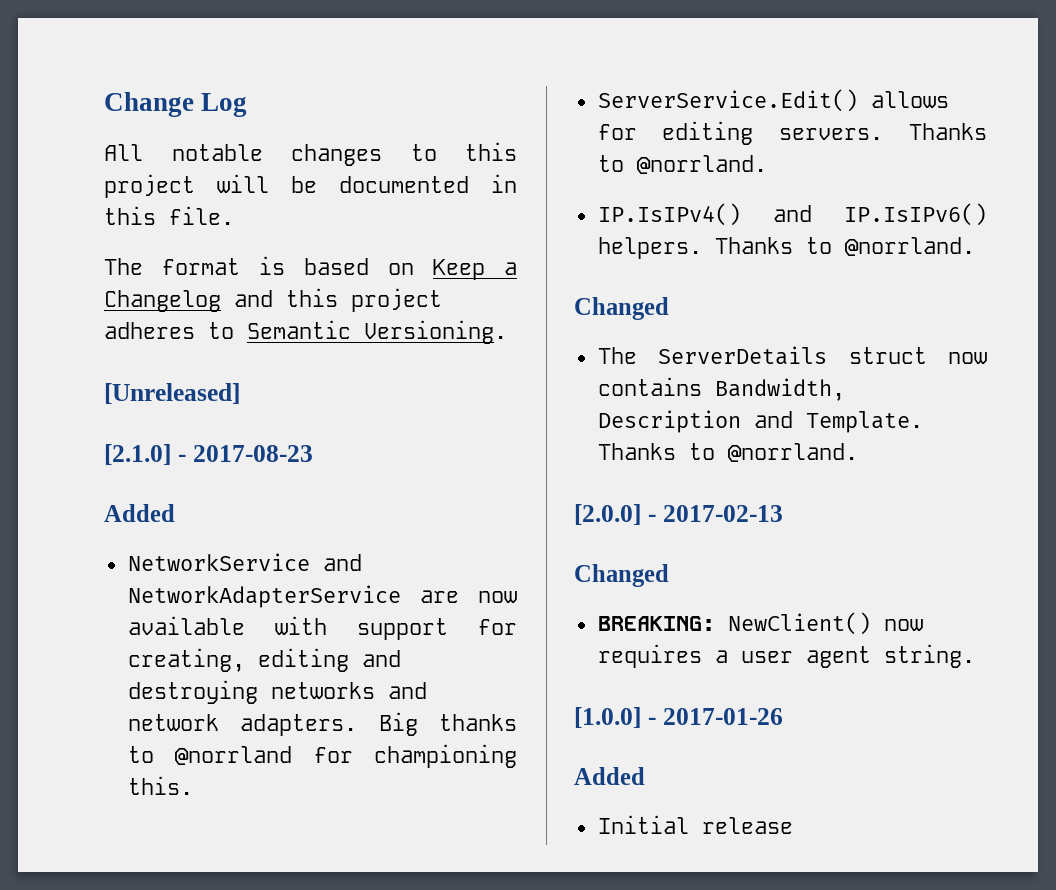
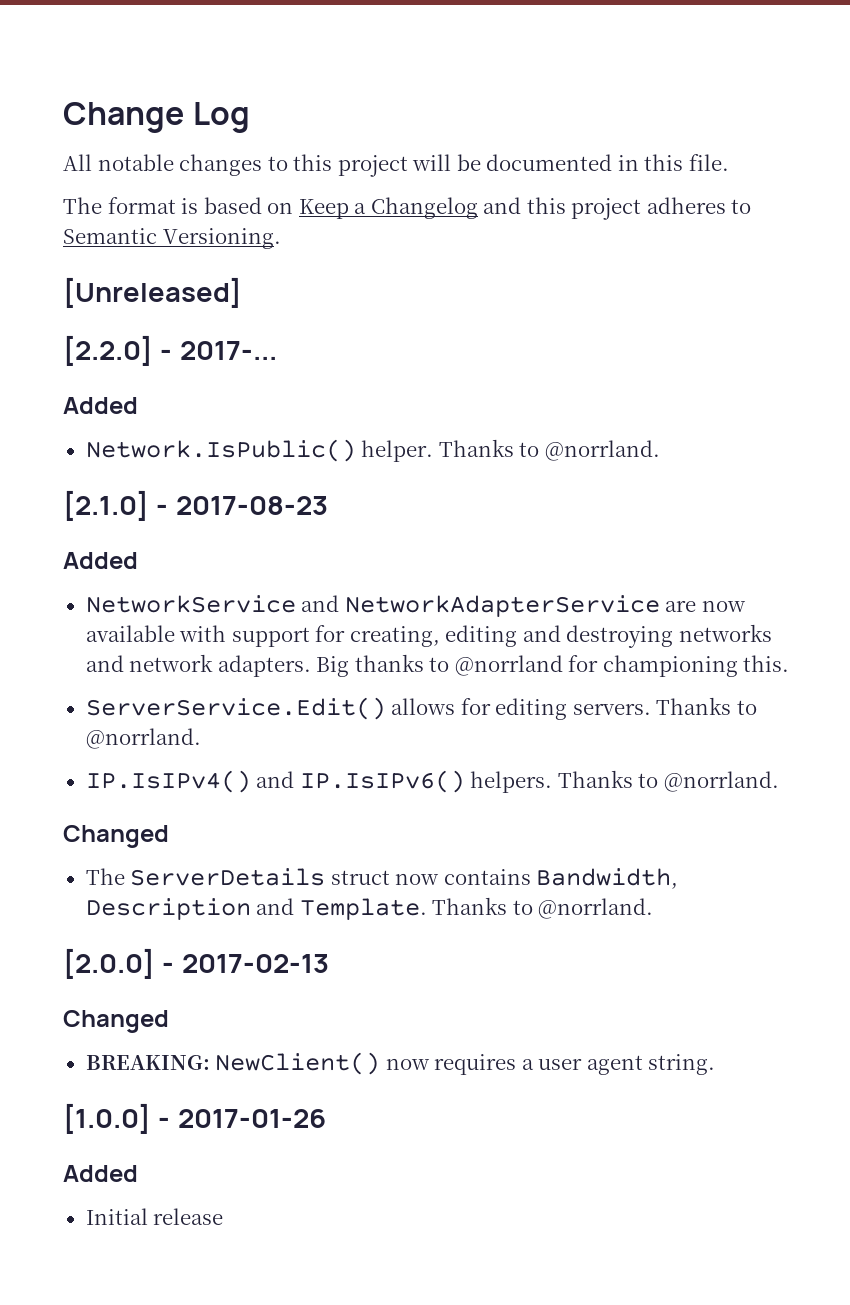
(240, 393) none -> [63,335,277,366] [63,397,138,414] [85,439,660,462] // [2.2.0] - 2017-... // Added // Network.IsPublic() helper. Thanks to @norrland.

